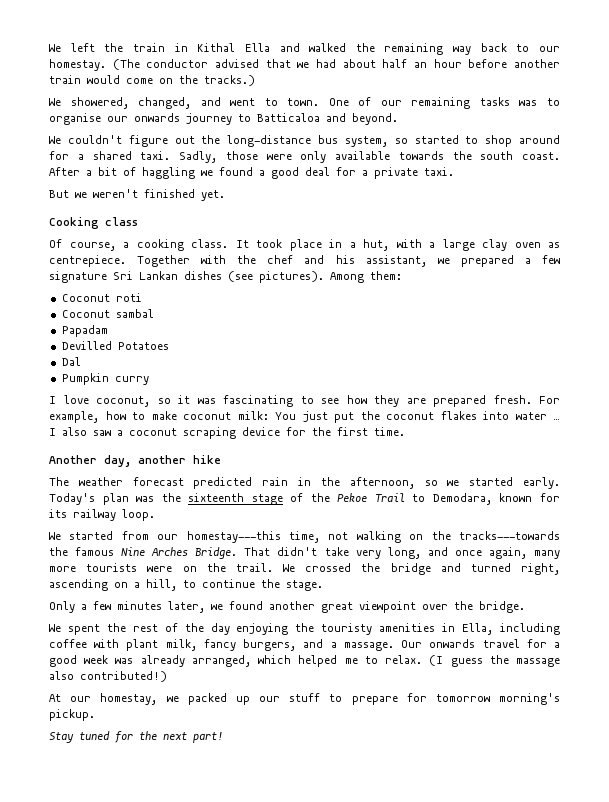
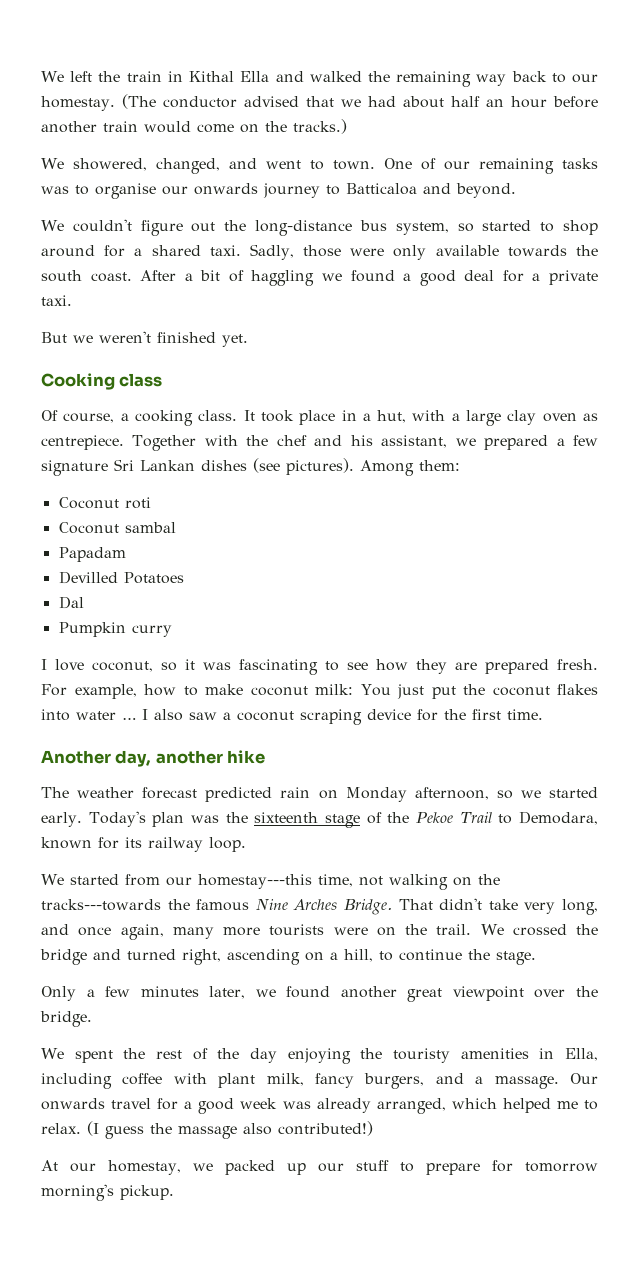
[298,477,340,486] in the -> [318,787,407,802] on Monday
[49,731,223,743] // Stay tuned for the next part! -> (174, 1192) none

